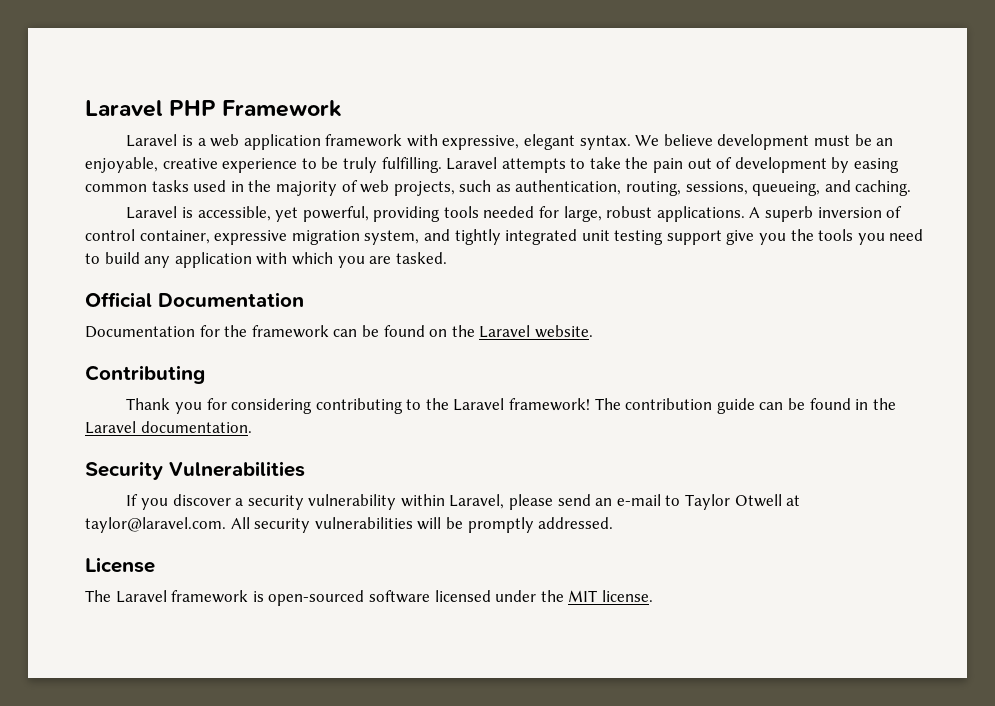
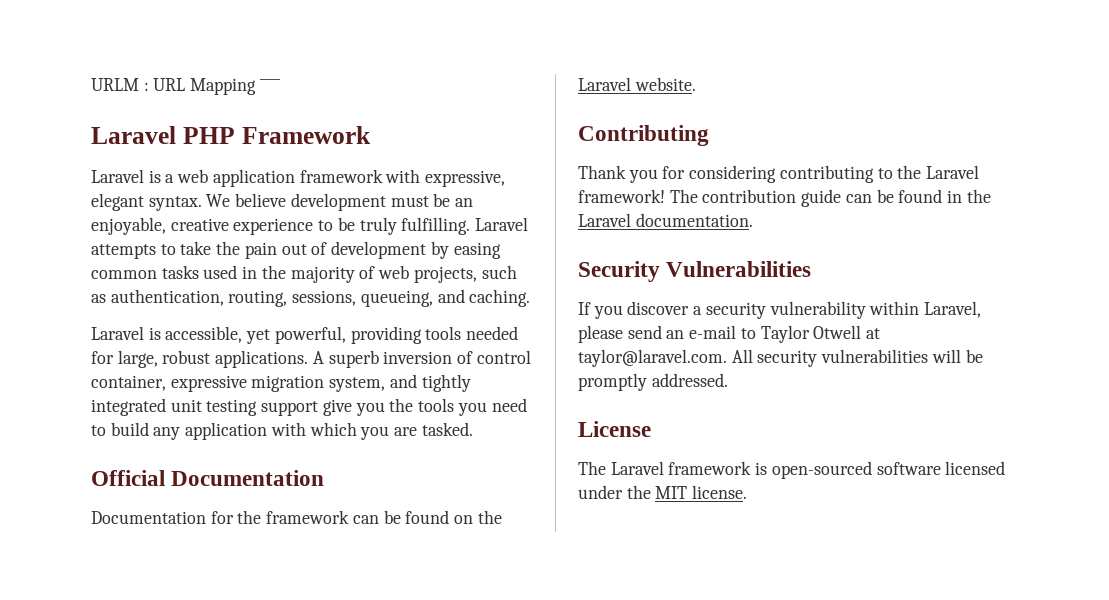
(85, 108) none -> [91,78,280,95] URLM : URL Mapping ¯¯¯¯ //

